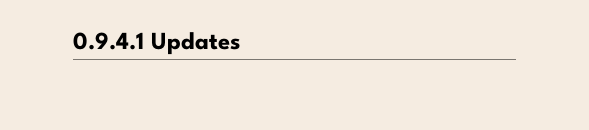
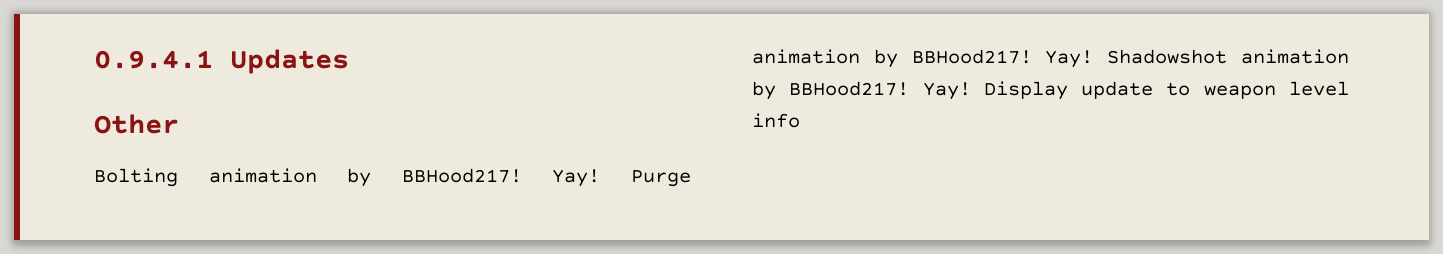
(241, 43) none -> [94,114,179,134] [94,168,691,187] [752,49,1349,68] [752,81,1349,100] [752,113,800,128] // Other // Bolting animation by BBHood217! Yay! Purge animation by BBHood217! Yay! Shadowshot animation by BBHood217! Yay! Display update to weapon level info

